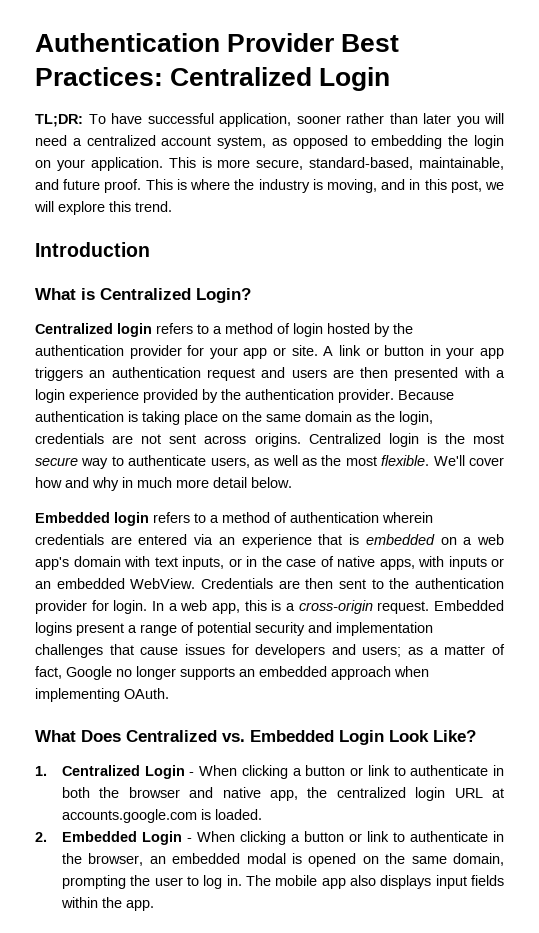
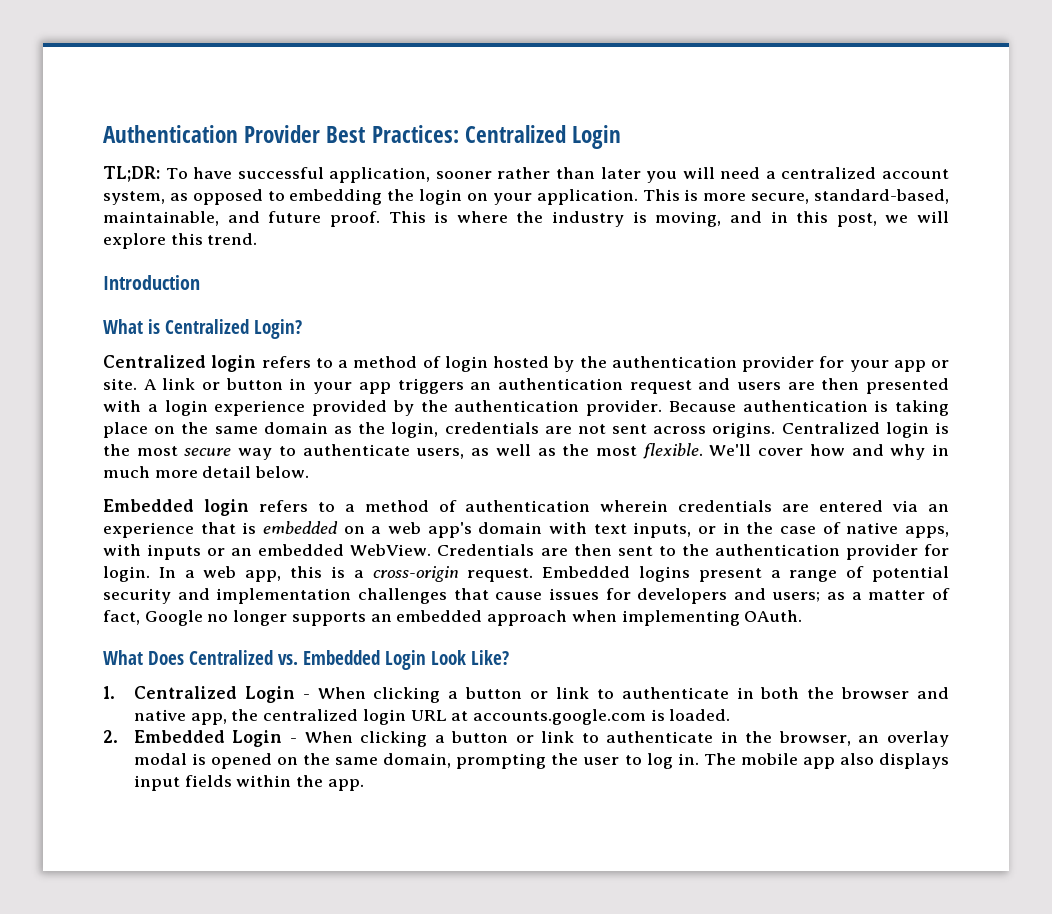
[172,853,241,864] embedded -> [887,731,949,747] overlay

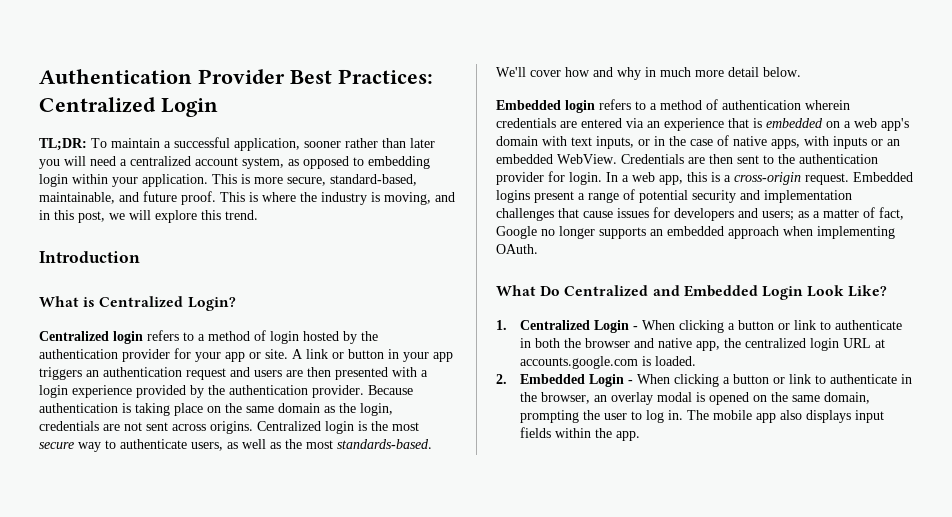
[193,167,233,179] have -> [111,138,171,148] maintain a
[387,189,488,205] the login on -> [39,174,108,187] login within
[642,443,703,459] flexible. -> [337,439,432,449] standards-based.
[148,650,298,665] Does Centralized vs. -> [540,285,680,297] Do Centralized and

